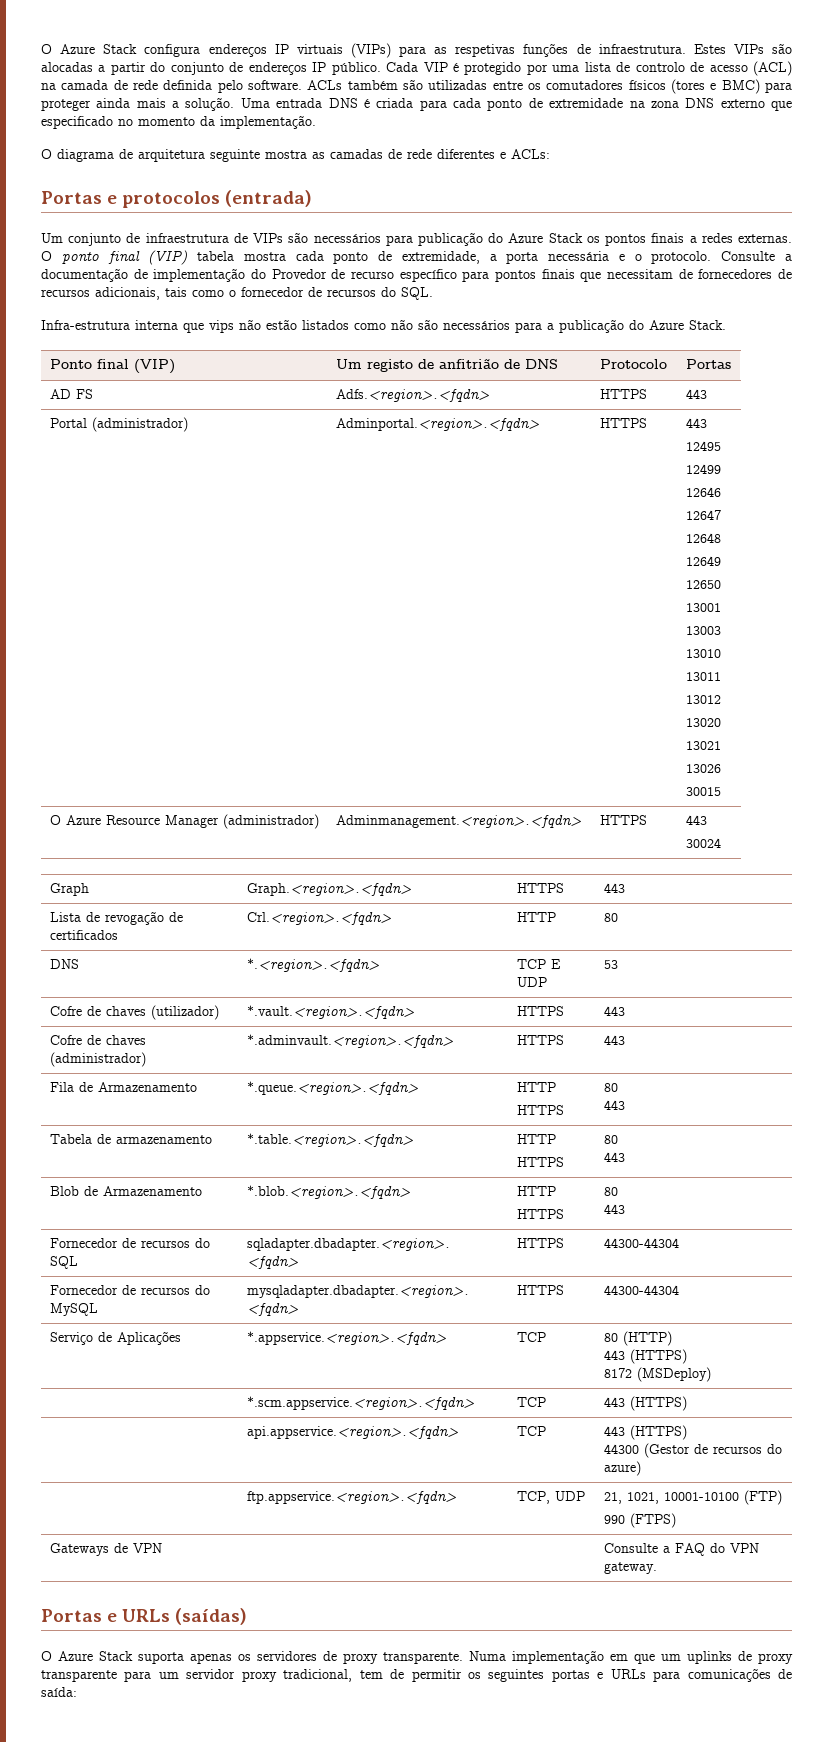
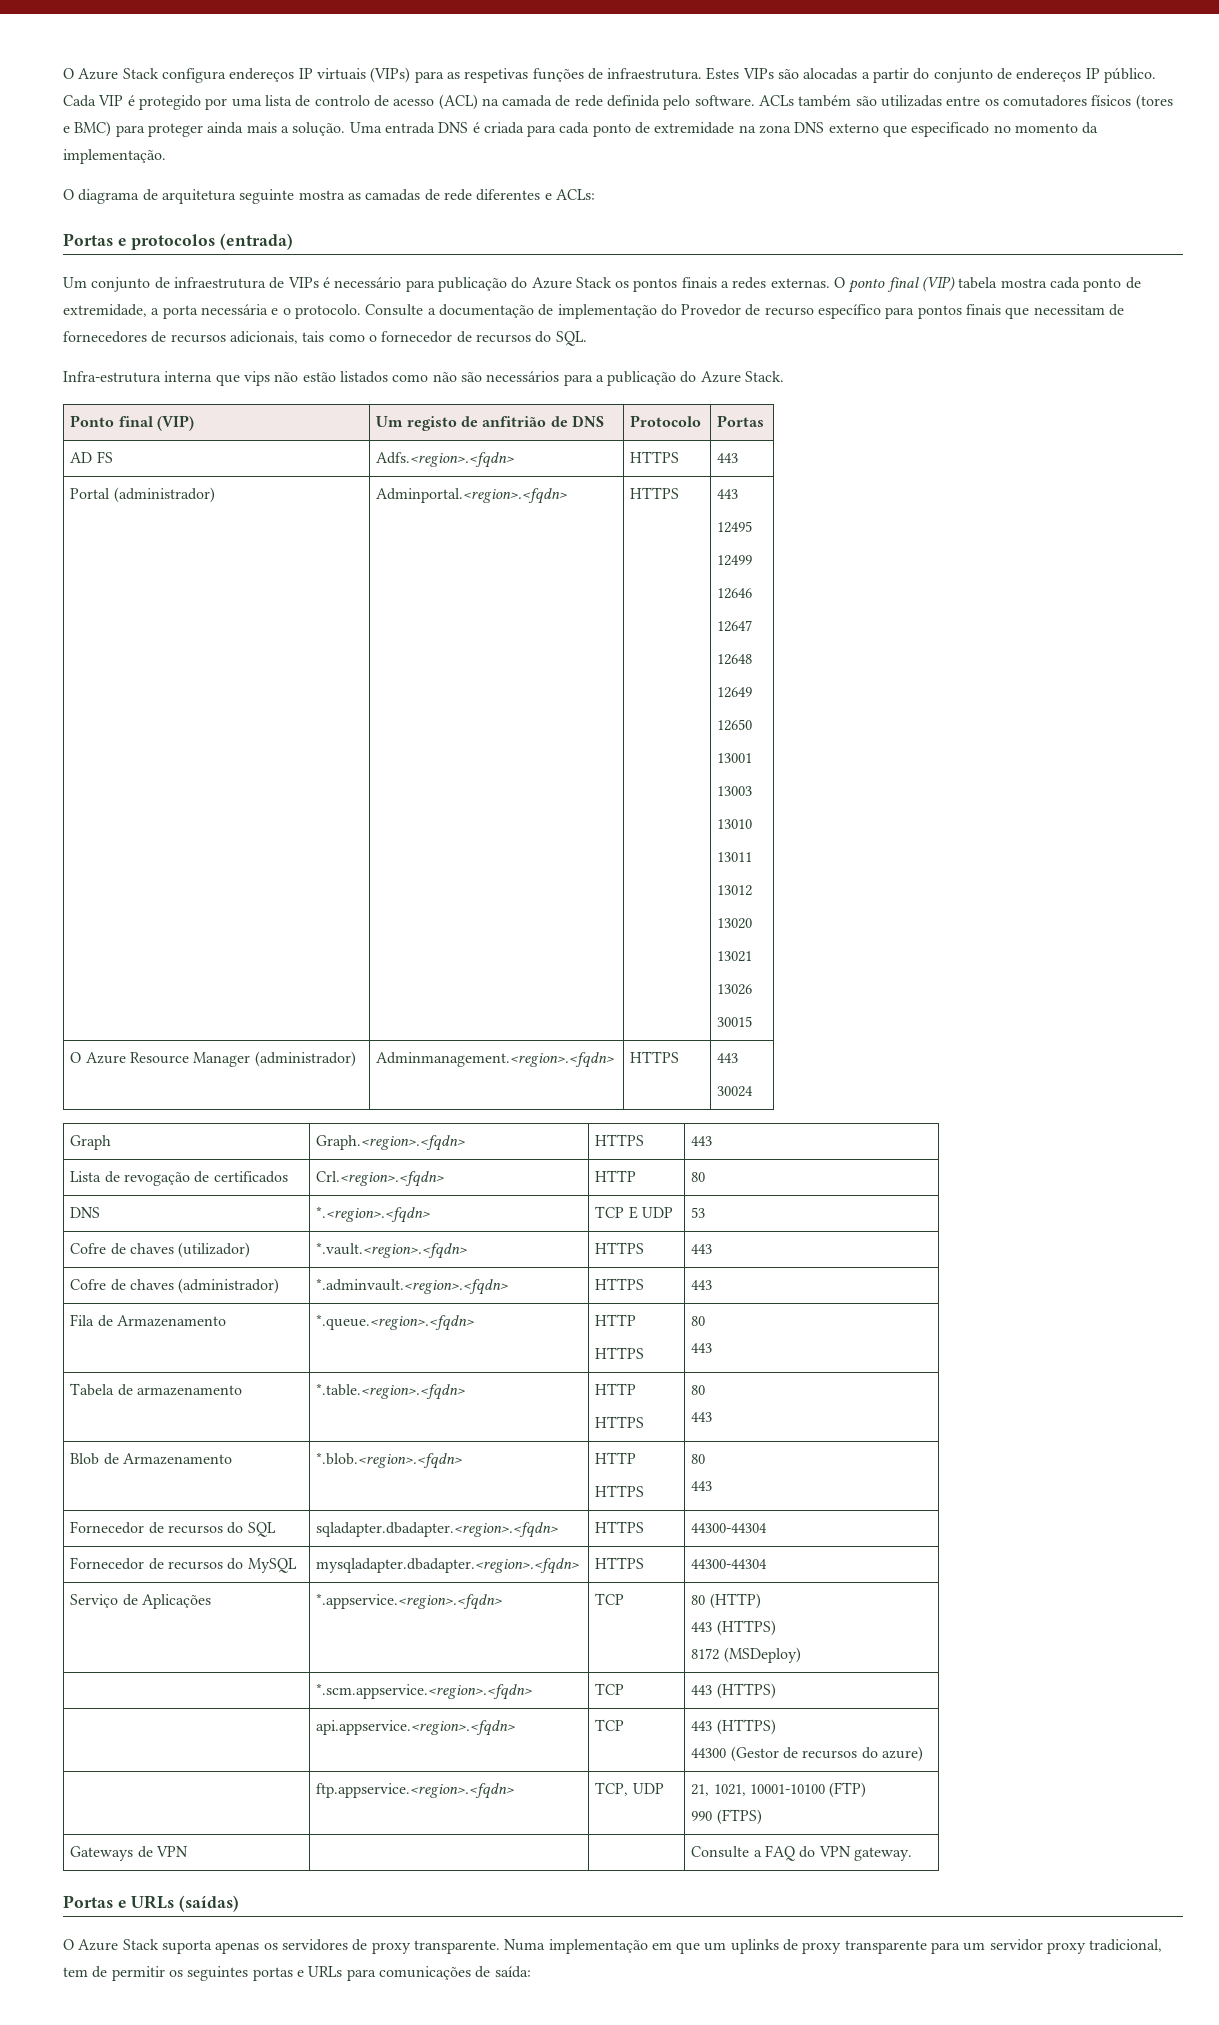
[288,232,381,243] são necessários -> [322,277,402,288] é necessário

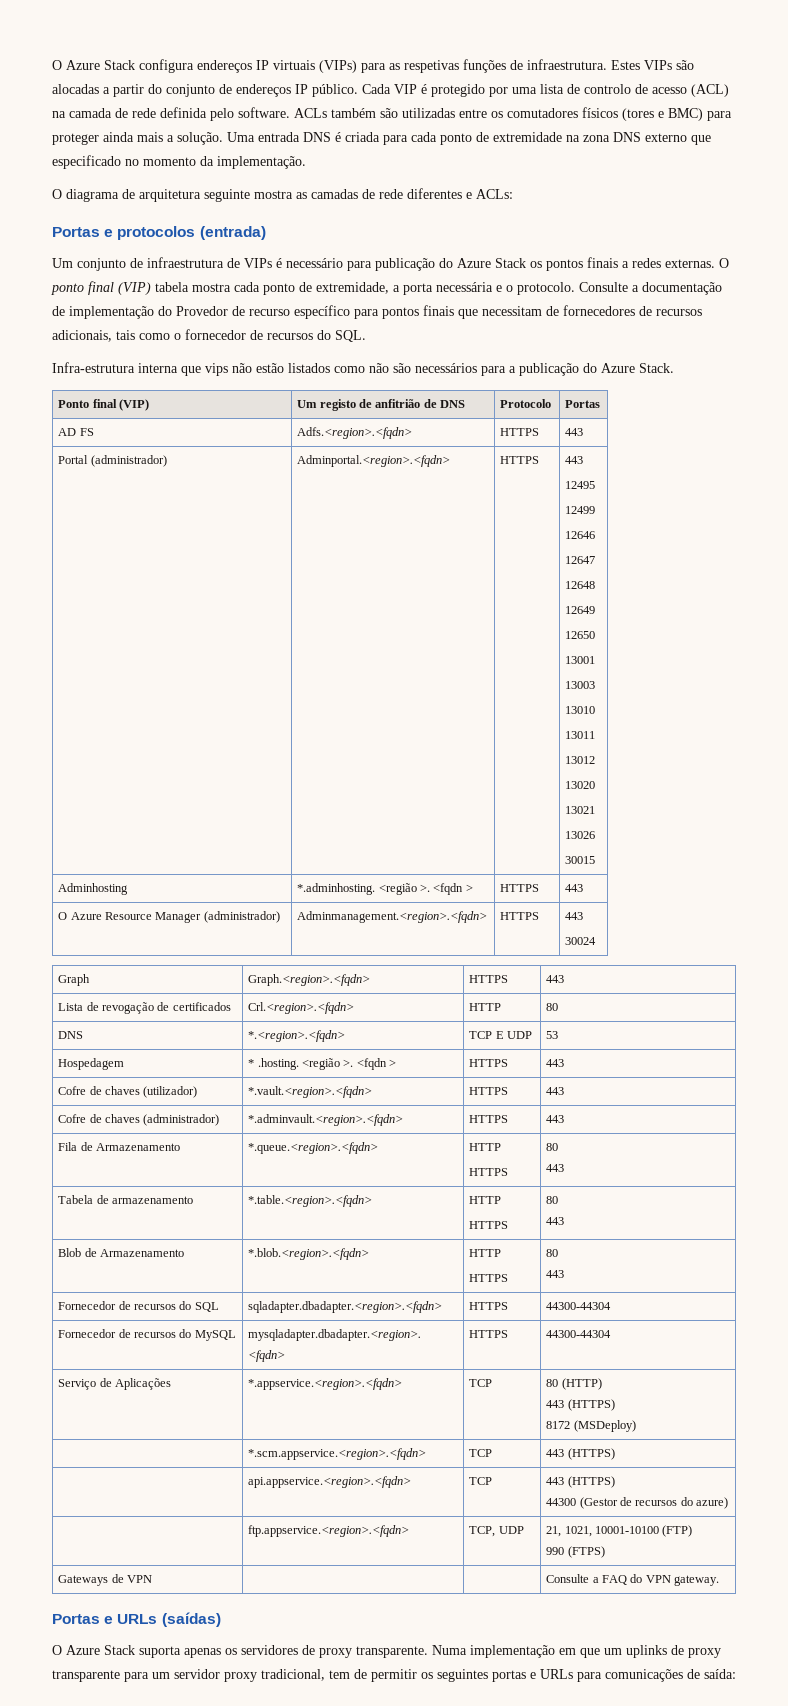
(753, 1021) none -> [58,883,129,895] [297,883,473,895] [500,884,540,892] [565,884,584,892] // Adminhosting | *.adminhosting. <região >. <fqdn > | HTTPS | 443
(706, 1212) none -> [58,1058,125,1070] [248,1058,397,1070] [469,1059,509,1067] [546,1059,565,1067] // Hospedagem | * .hosting. <região >. <fqdn > | HTTPS | 443

